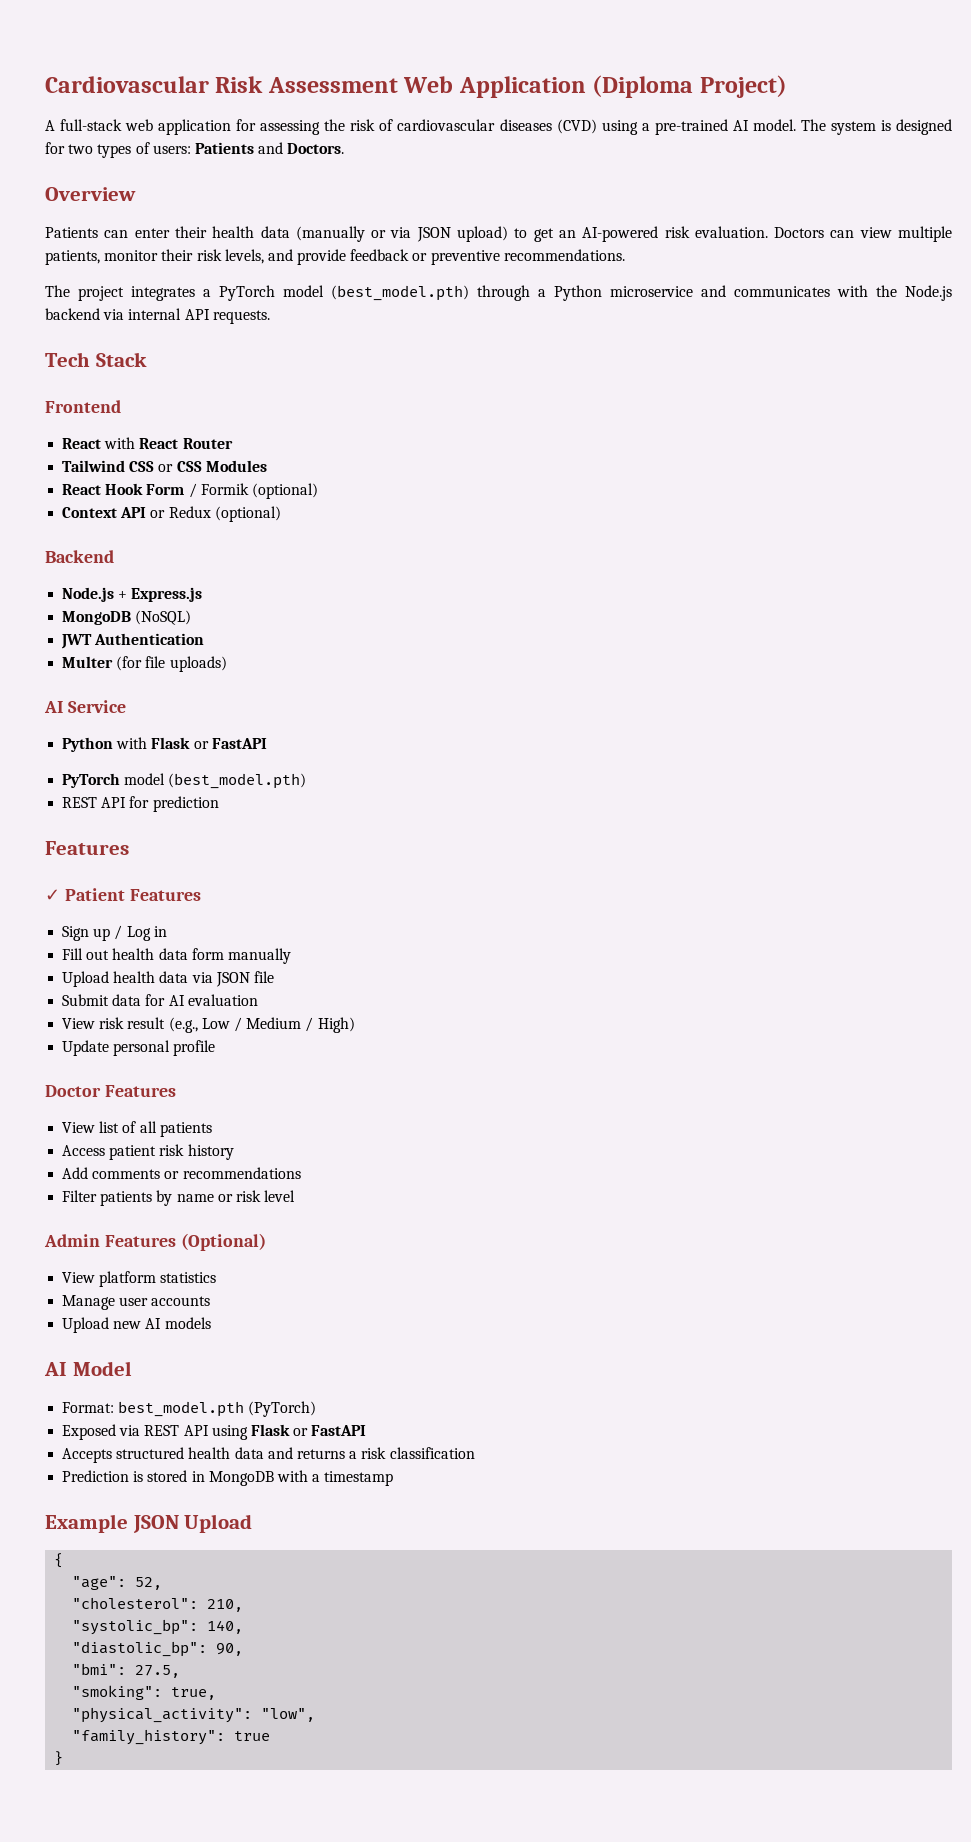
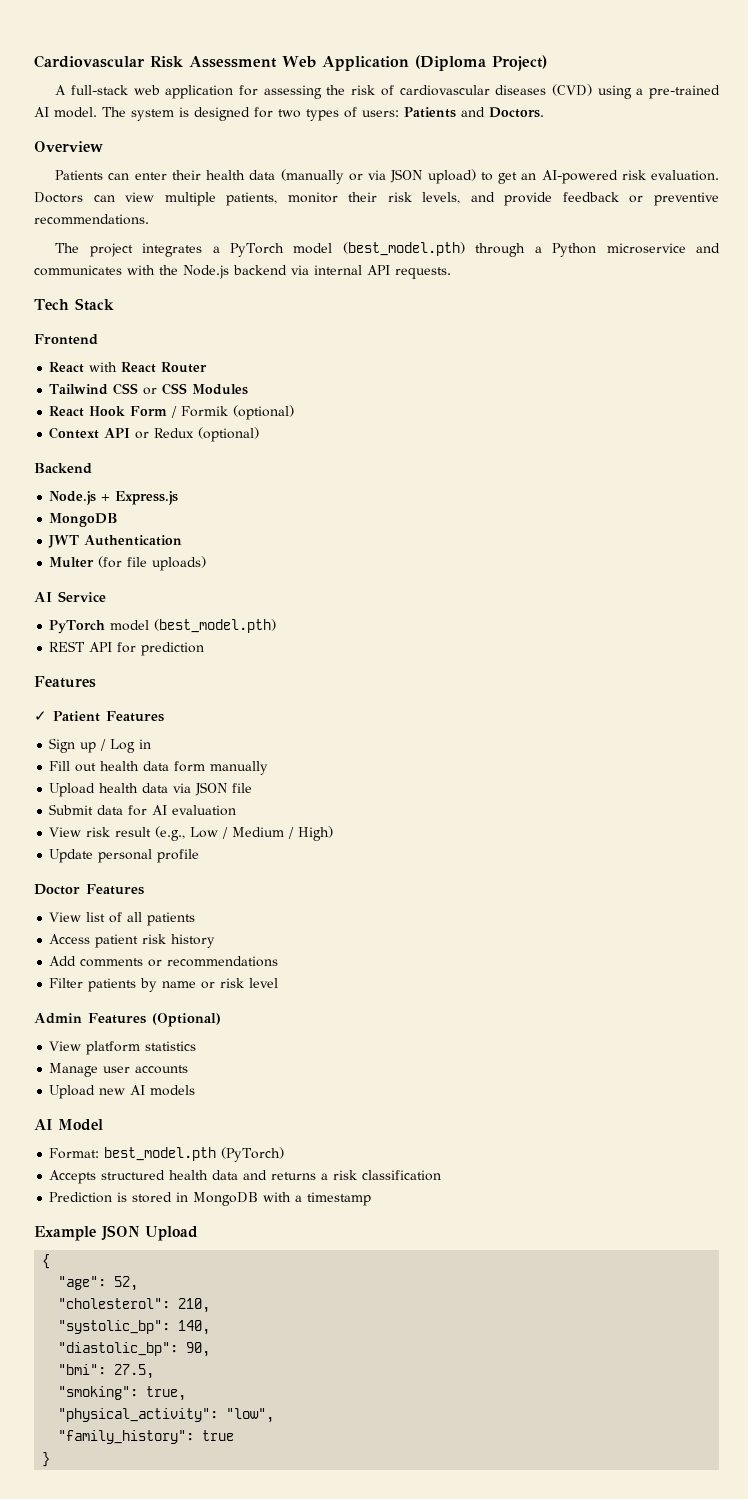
[135,610,192,625] (NoSQL) -> (119, 520) none
[62,737,267,752] // Python with Flask or FastAPI -> (106, 596) none
[62,1424,367,1440] // Exposed via REST API using Flask or FastAPI -> (285, 1154) none

